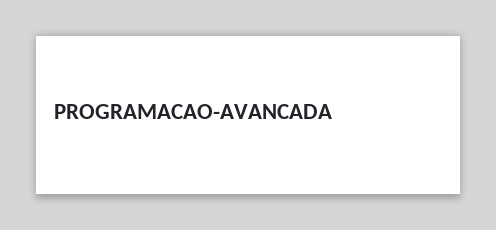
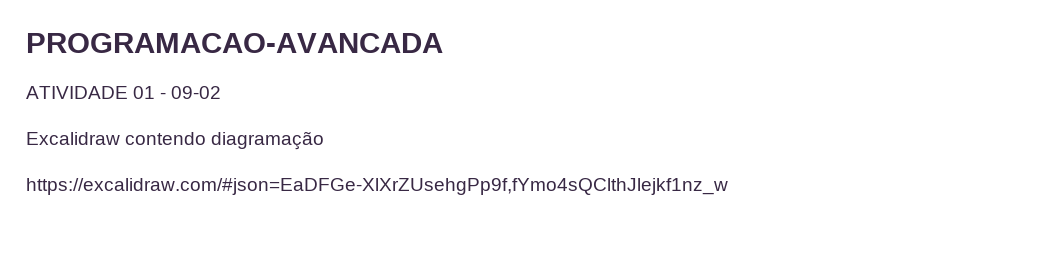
(332, 111) none -> [26,86,222,99] [26,131,325,150] [26,178,728,195] // ATIVIDADE 01 - 09-02 // Excalidraw contendo diagramação // https://excalidraw.com/#json=EaDFGe-XlXrZUsehgPp9f,fYmo4sQClthJlejkf1nz_w

